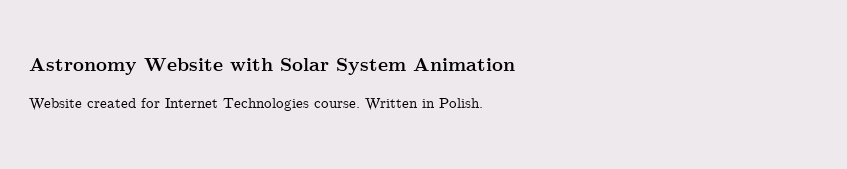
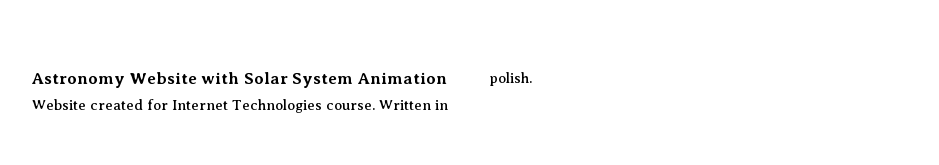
[439,98,483,108] Polish. -> [490,72,532,86] polish.

